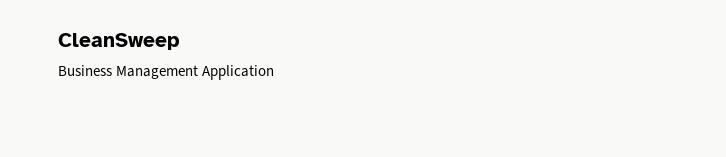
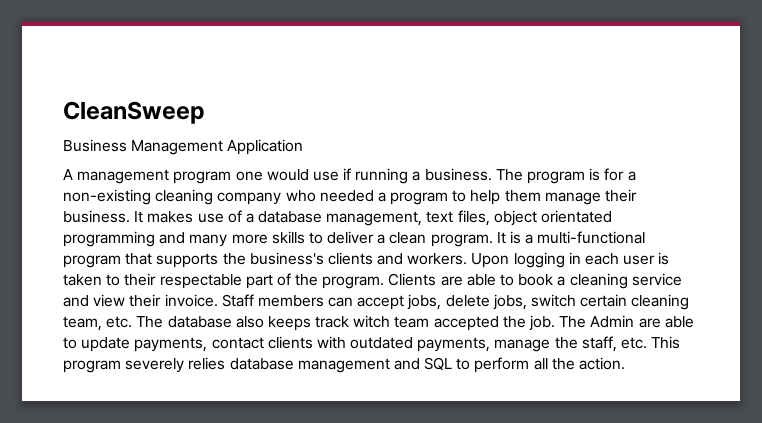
(275, 72) none -> [63,168,636,184] [63,189,638,205] [63,210,613,226] [63,231,646,247] [63,252,670,268] [63,273,682,289] [63,294,690,310] [63,315,694,331] [63,336,681,352] [63,357,626,373] // A management program one would use if running a business. The program is for a non-existing cleaning company who needed a program to help them manage their business. It makes use of a database management, text files, object orientated programming and many more skills to deliver a clean program. It is a multi-functional program that supports the business's clients and workers. Upon logging in each user is taken to their respectable part of the program. Clients are able to book a cleaning service and view their invoice. Staff members can accept jobs, delete jobs, switch certain cleaning team, etc. The database also keeps track witch team accepted the job. The Admin are able to update payments, contact clients with outdated payments, manage the staff, etc. This program severely relies database management and SQL to perform all the action.

